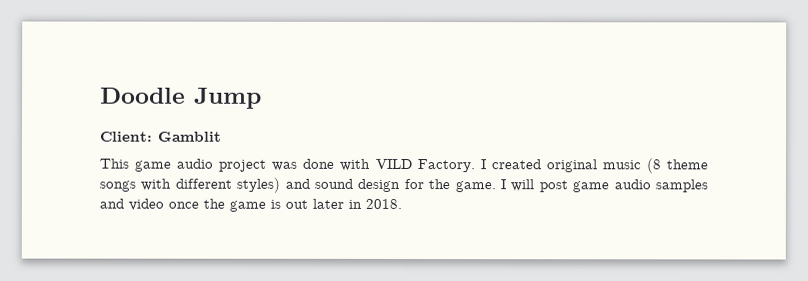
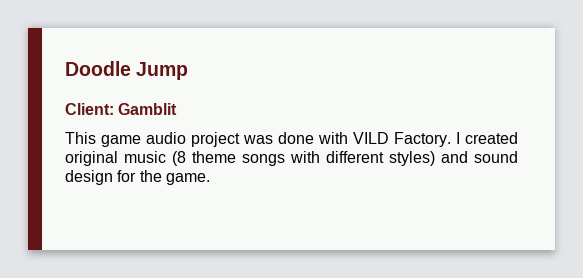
[499,179,708,193] [99,198,402,212] I will post game audio samples and video once the game is out later in 2018. -> (210, 179) none

